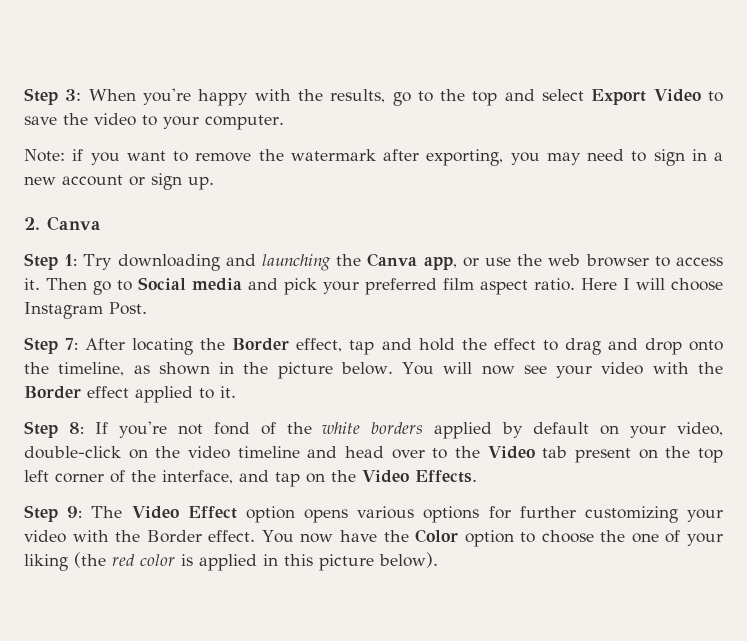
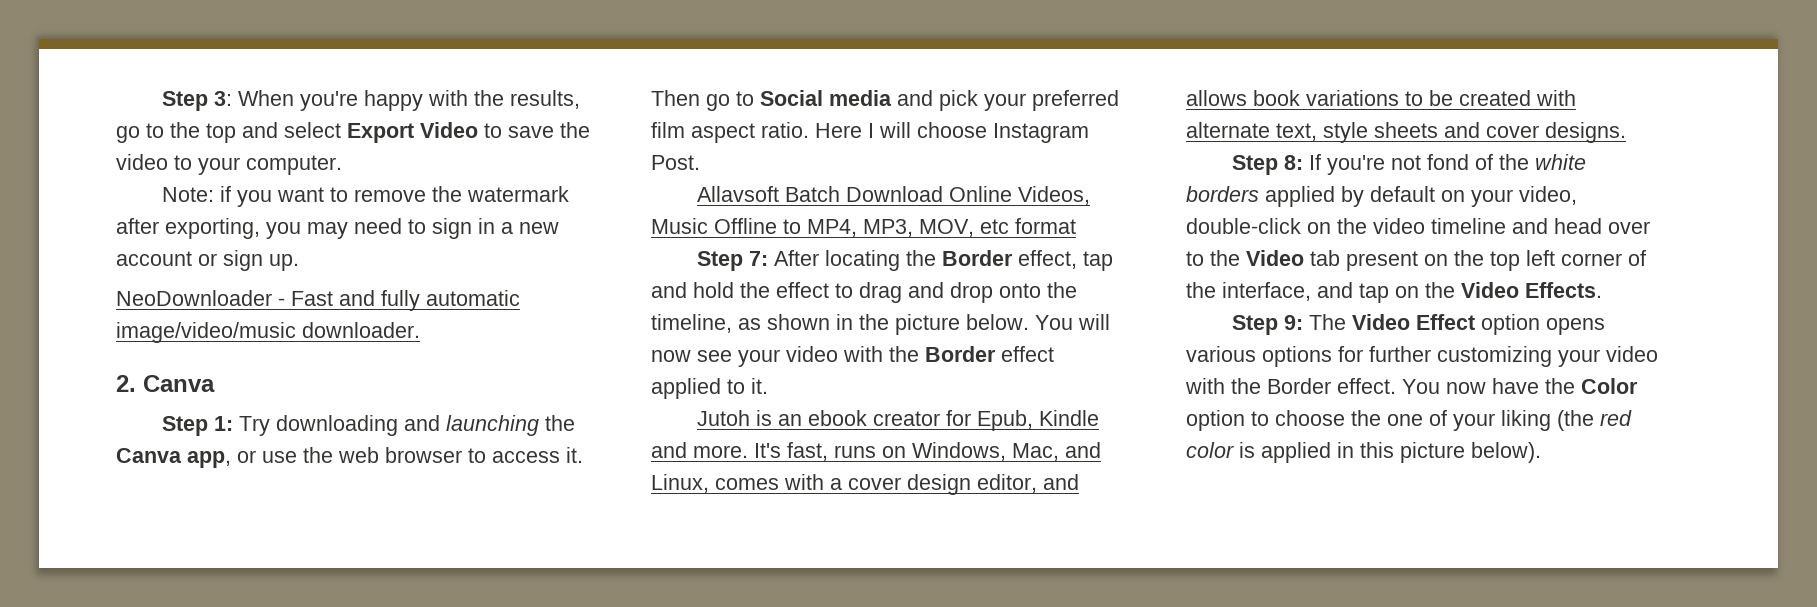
(214, 183) none -> [116,290,520,311] [116,322,420,343] // NeoDownloader - Fast and fully automatic image/video/music downloader.
(147, 308) none -> [696,186,1090,205] [651,218,1076,237] // Allavsoft Batch Download Online Videos, Music Offline to MP4, MP3, MOV, etc format
(236, 392) none -> [696,410,1099,431] [651,442,1101,461] [651,474,1079,495] [1186,90,1576,106] [1186,122,1626,143] // Jutoh is an ebook creator for Epub, Kindle and more. It's fast, runs on Windows, Mac, and Linux, comes with a cover design editor, and allows book variations to be created with alternate text, style sheets and cover designs.

